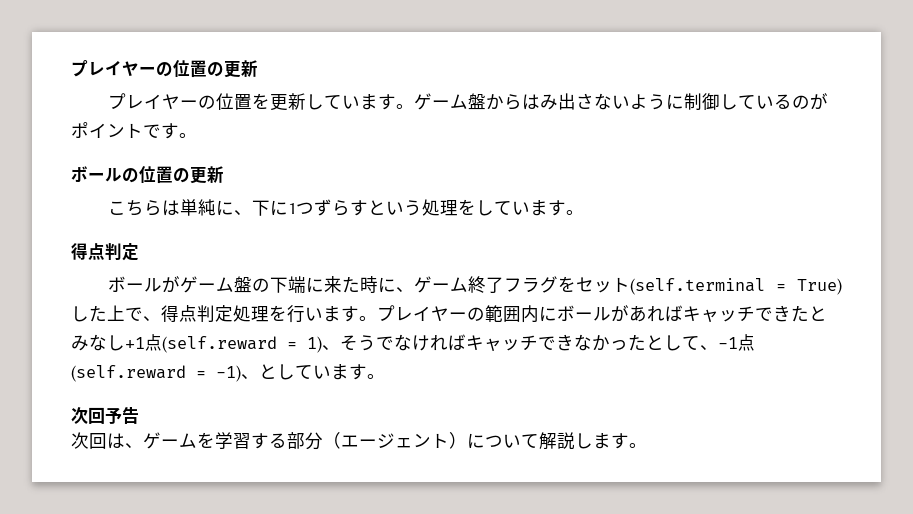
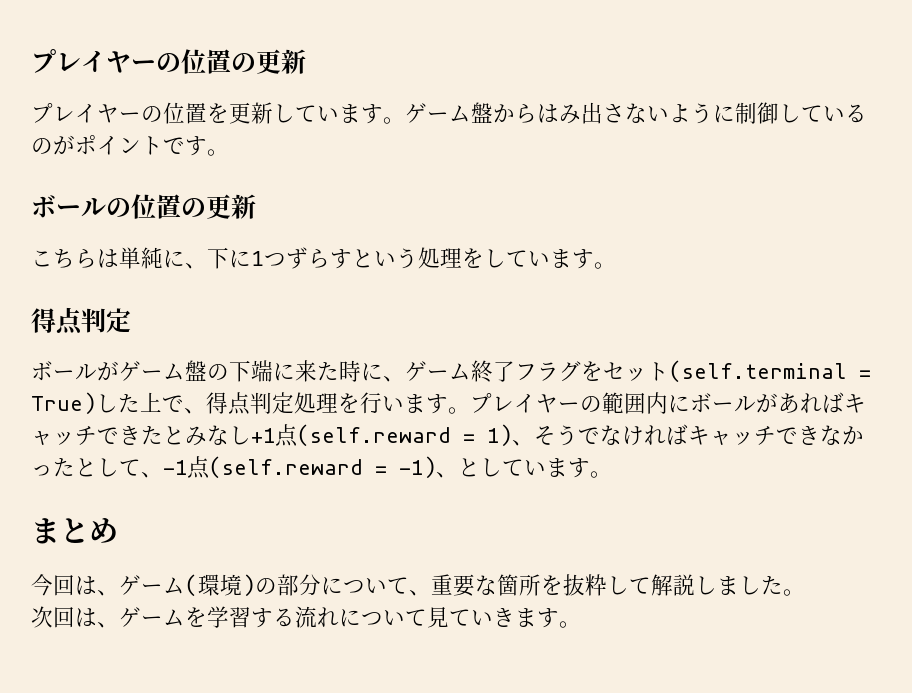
[71,407,139,424] 次回予告 -> [31,518,118,544] [31,574,805,597] まとめ // 今回は、ゲーム(環境)の部分について、重要な箇所を抜粋して解説しました。
[287,432,593,450] 部分（エージェント）について解説し -> [295,606,515,628] 流れについて見ていき

